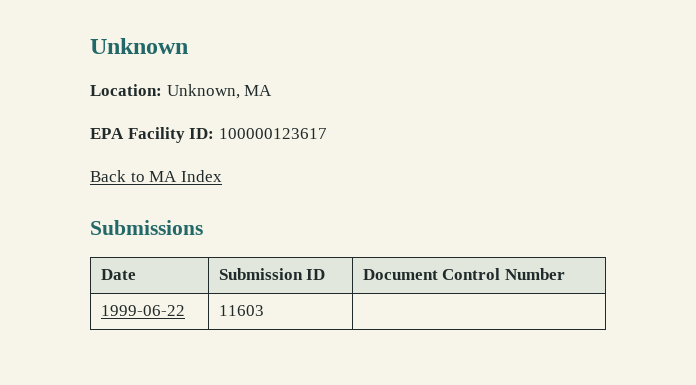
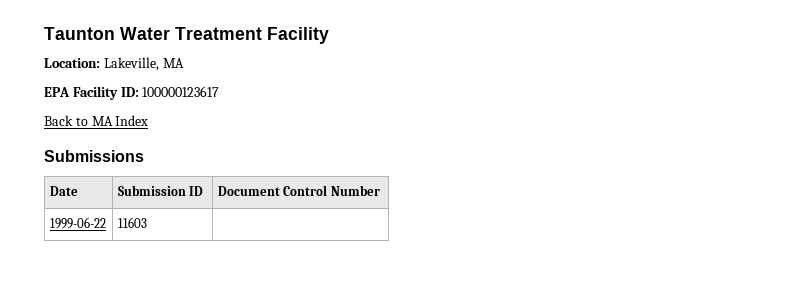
[90,38,188,54] Unknown -> [44,27,329,44] Taunton Water Treatment Facility
[166,84,240,99] Unknown, -> [103,57,159,71] Lakeville,

